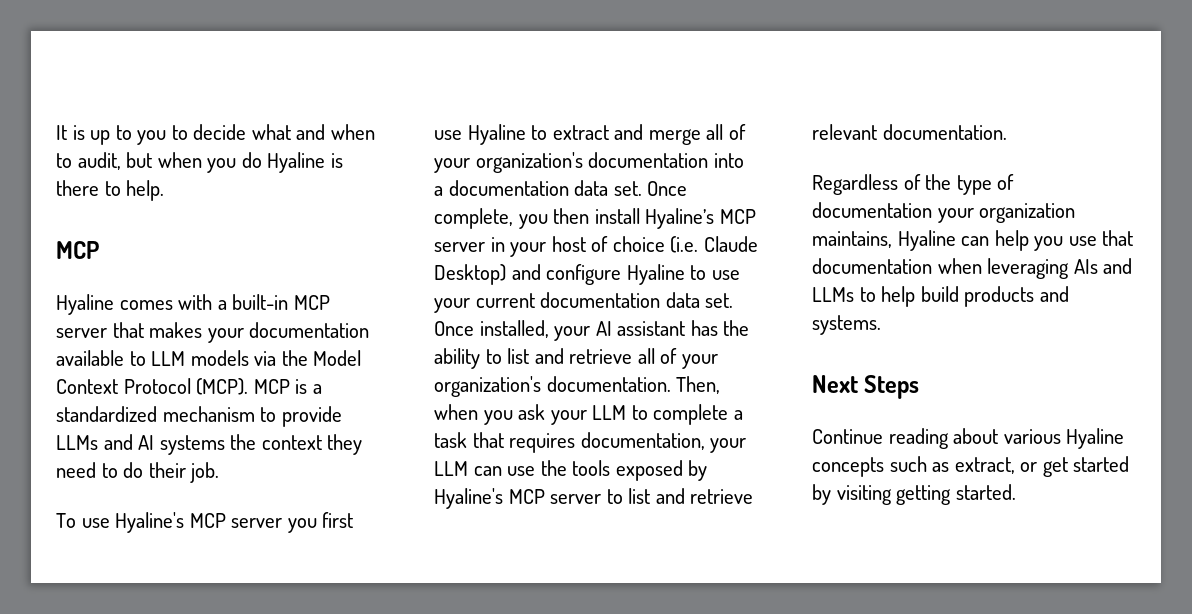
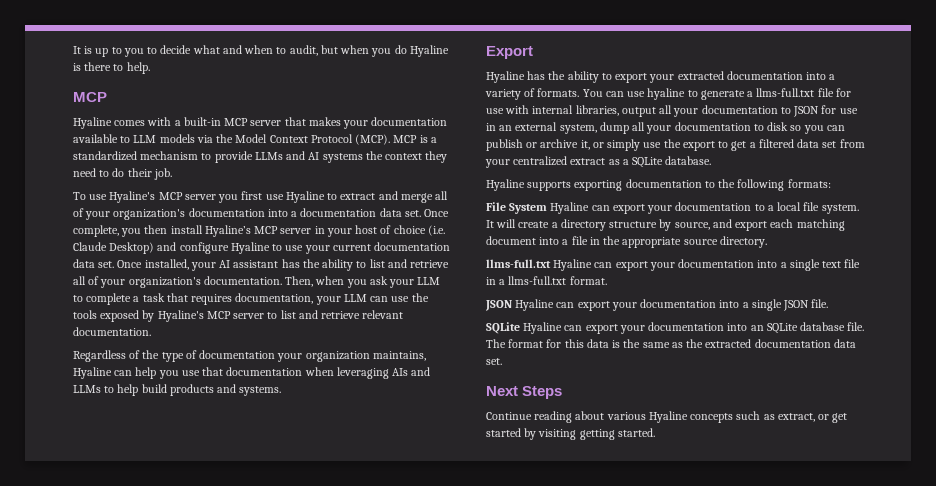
(881, 325) none -> [486,46,533,59] [486,71,836,83] [485,88,851,100] [486,105,858,117] [486,122,845,134] [486,139,865,151] [485,156,712,168] [486,179,831,191] [486,202,859,214] [486,219,845,231] [486,236,767,248] [486,259,861,271] [486,276,607,285] [485,299,829,311] [486,322,865,334] [486,339,856,348] [486,358,502,365] // Export // Hyaline has the ability to export your extracted documentation into a variety of formats. You can use hyaline to generate a llms-full.txt file for use with internal libraries, output all your documentation to JSON for use in an external system, dump all your documentation to disk so you can publish or archive it, or simply use the export to get a filtered data set from your centralized extract as a SQLite database. // Hyaline supports exporting documentation to the following formats: // File System Hyaline can export your documentation to a local file system. It will create a directory structure by source, and export each matching document into a file in the appropriate source directory. // llms-full.txt Hyaline can export your documentation into a single text file in a llms-full.txt format. // JSON Hyaline can export your documentation into a single JSON file. // SQLite Hyaline can export your documentation into an SQLite database file. The format for this data is the same as the extracted documentation data set.

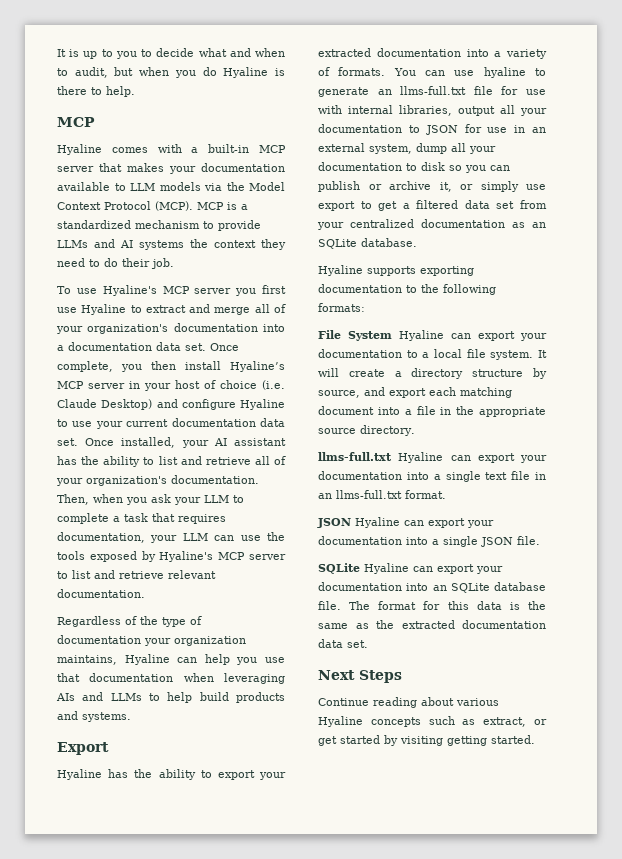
[747,91,754,97] a -> [377,89,392,95] an
[663,139,681,148] the -> (546, 187) none
[570,158,629,165] extract as a -> [421,219,546,228] documentation as an
[499,279,506,285] a -> [318,493,332,499] an

